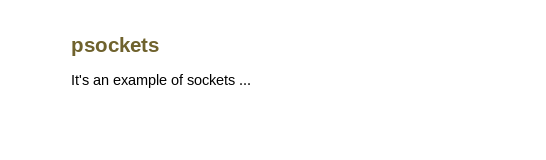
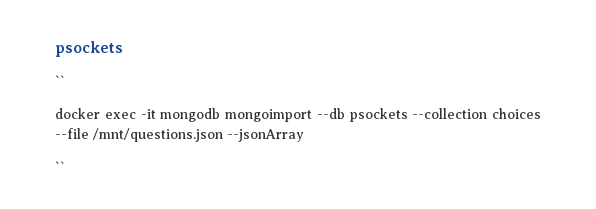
[71,74,251,88] It's an example of sockets ... -> [55,75,65,86] [55,108,541,122] [55,128,304,142] [55,161,65,172] `` // docker exec -it mongodb mongoimport --db psockets --collection choices --file /mnt/questions.json --jsonArray // ``

